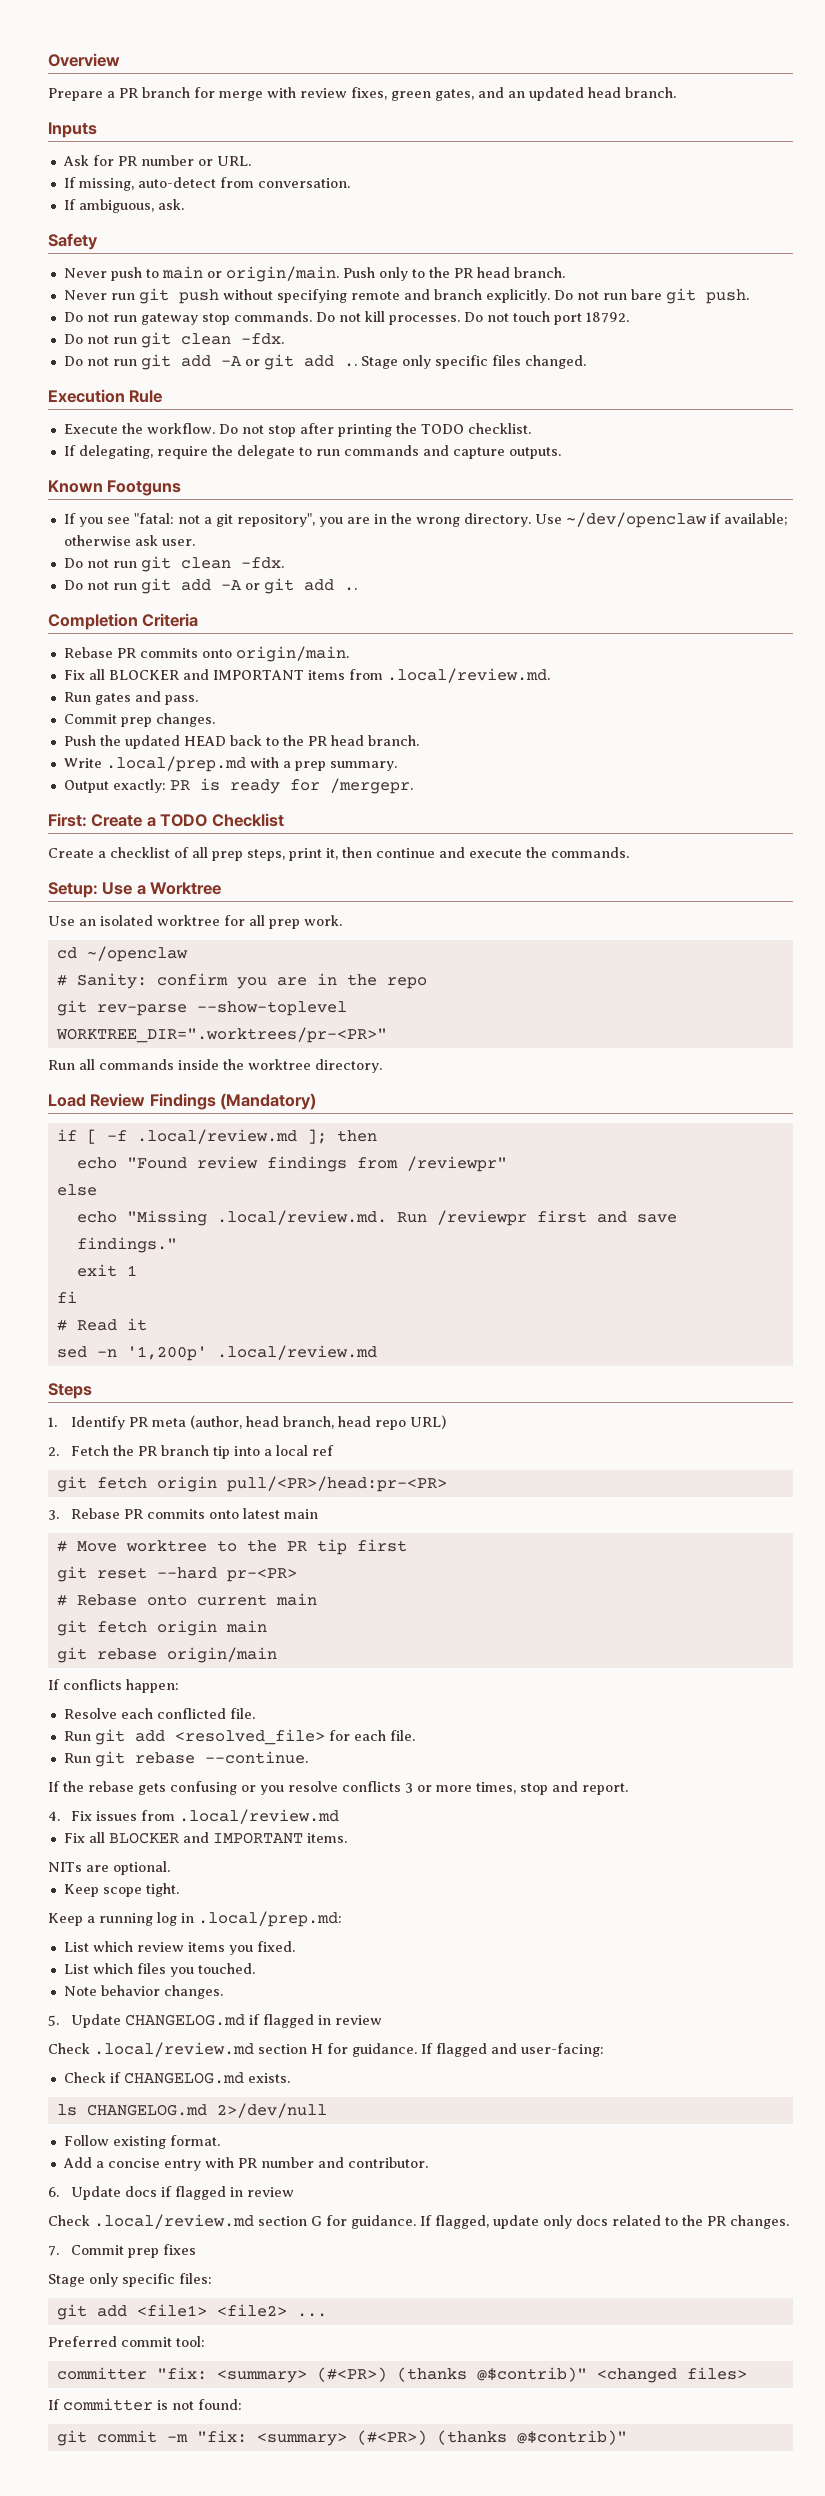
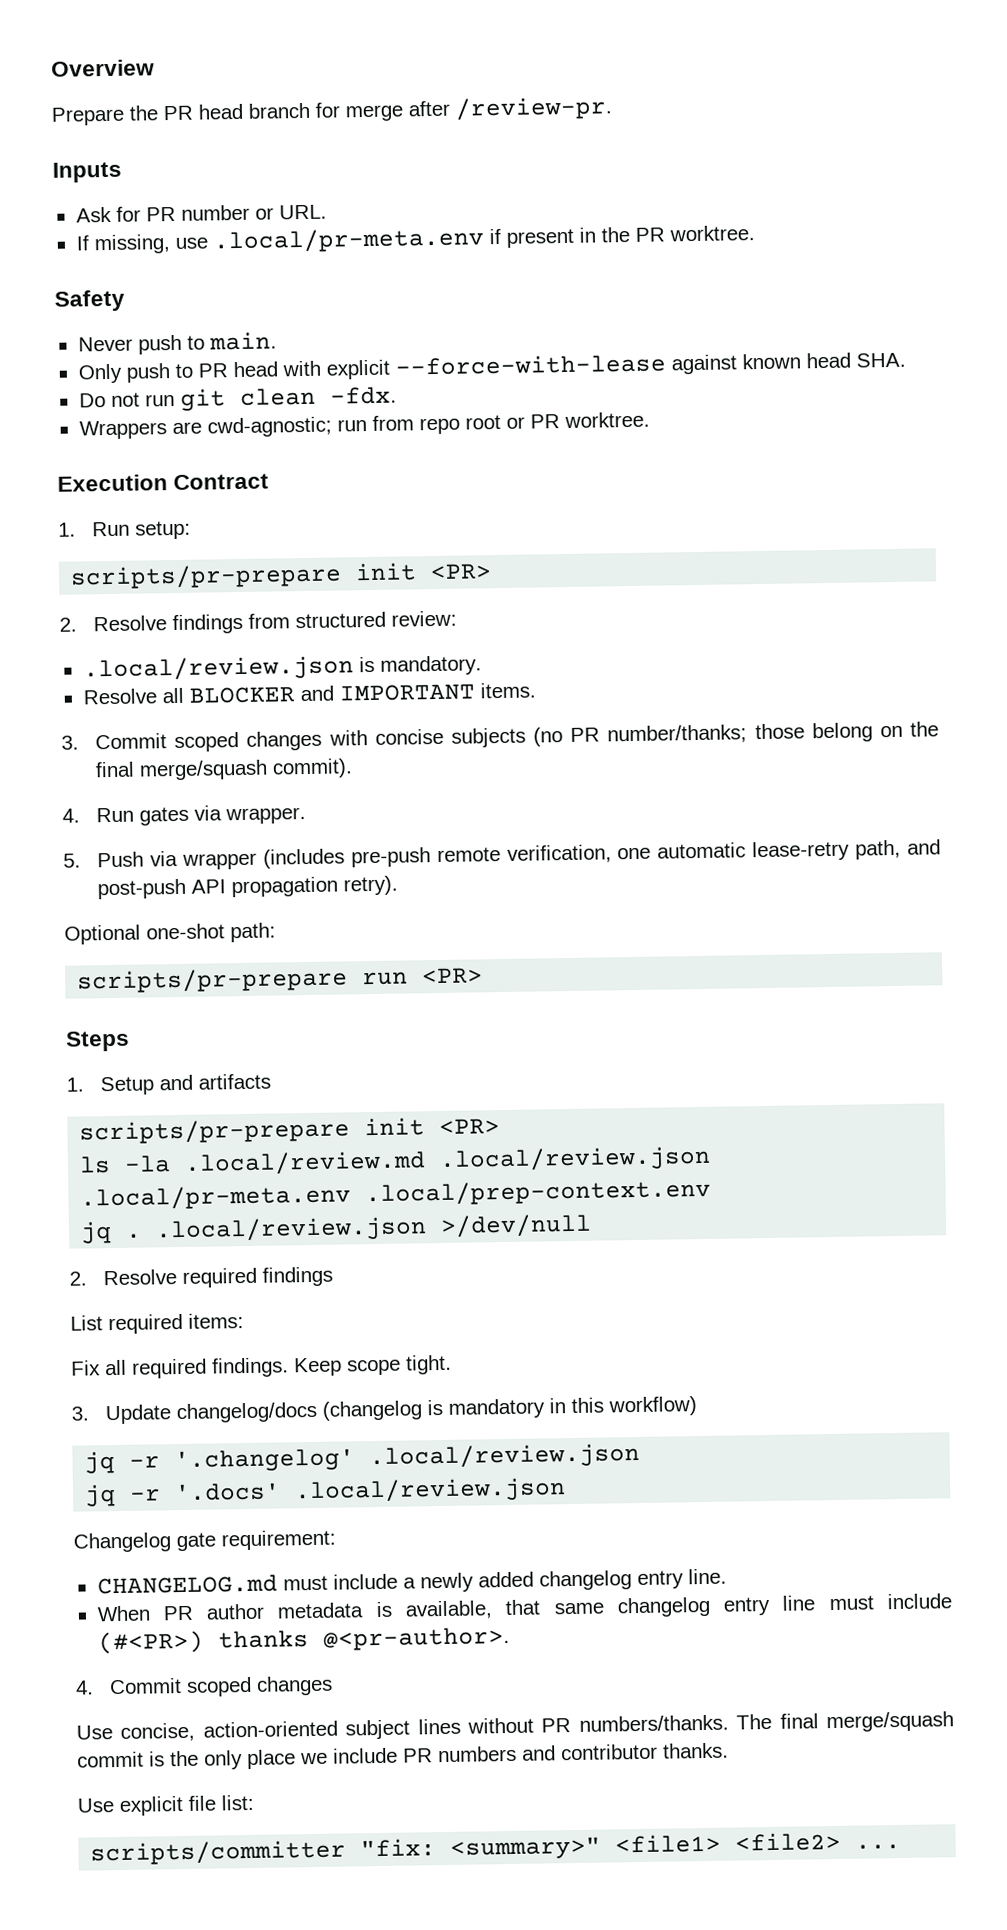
[107,87,676,101] a PR branch for merge with review fixes, green gates, and an updated head branch. -> [129,96,613,122] the PR head branch for merge after /review-pr.
[137,177,350,188] [63,199,184,213] [48,233,98,250] [63,266,565,282] [63,288,749,304] [63,311,629,325] [63,332,284,348] [63,354,586,370] [48,389,163,403] [63,423,531,437] [63,445,561,459] [48,480,182,496] [63,512,788,528] [63,535,195,546] [63,556,284,572] [63,578,357,594] [48,613,199,630] [63,646,349,662] [63,668,550,683] [63,691,198,705] [63,713,215,727] [63,735,419,749] [63,756,397,772] [63,778,413,794] [48,813,284,827] [48,847,629,861] [48,882,222,898] [48,915,342,929] [56,946,188,962] [56,973,427,989] [56,1000,347,1016] [55,1027,387,1043] [48,1059,382,1073] [48,1093,317,1110] [56,1129,377,1144] [76,1156,507,1172] [56,1184,97,1196] [76,1210,677,1226] [76,1237,177,1253] [76,1264,137,1277] [56,1291,77,1303] [56,1318,147,1331] [56,1345,377,1361] [48,1383,92,1399] [48,1415,446,1430] [48,1445,334,1459] [56,1476,447,1492] [48,1508,318,1520] [56,1539,407,1555] [56,1566,297,1582] [56,1593,317,1606] [56,1620,267,1636] [56,1647,277,1663] [48,1679,179,1693] [63,1708,255,1719] [63,1729,415,1745] [63,1751,308,1767] [48,1781,628,1795] [48,1809,339,1824] [63,1833,85,1843] auto-detect from conversation. // If ambiguous, ask. // Safety // Never push to main or origin/main. Push only to the PR head branch. // Never run git push without specifying remote and branch explicitly. Do not run bare git push. // Do not run gateway stop commands. Do not kill processes. Do not touch port 18792. // Do not run git clean -fdx. // Do not run git add -A or git add .. Stage only specific files changed. // Execution Rule // Execute the workflow. Do not stop after printing the TODO checklist. // If delegating, require the delegate to run commands and capture outputs. // Known Footguns // If you see "fatal: not a git repository", you are in the wrong directory. Use ~/dev/openclaw if available; otherwise ask user. // Do not run git clean -fdx. // Do not run git add -A or git add .. // Completion Criteria // Rebase PR commits onto origin/main. // Fix all BLOCKER and IMPORTANT items from .local/review.md. // Run gates and pass. // Commit prep changes. // Push the updated HEAD back to the PR head branch. // Write .local/prep.md with a prep summary. // Output exactly: PR is ready for /mergepr. // First: Create a TODO Checklist // Create a checklist of all prep steps, print it, then continue and execute the commands. // Setup: Use a Worktree // Use an isolated worktree for all prep work. // cd ~/openclaw // # Sanity: confirm you are in the repo // git rev-parse --show-toplevel // WORKTREE_DIR=".worktrees/pr-<PR>" // Run all commands inside the worktree directory. // Load Review Findings (Mandatory) // if [ -f .local/review.md ]; then // echo "Found review findings from /reviewpr" // else // echo "Missing .local/review.md. Run /reviewpr first and save findings." // exit 1 // fi // # Read it // sed -n '1,200p' .local/review.md // Steps // 1. Identify PR meta (author, head branch, head repo URL) // 2. Fetch the PR branch tip into a local ref // git fetch origin pull/<PR>/head:pr-<PR> // 3. Rebase PR commits onto latest main // # Move worktree to the PR tip first // git reset --hard pr-<PR> // # Rebase onto current main // git fetch origin main // git rebase origin/main // If conflicts happen: // Resolve each conflicted file. // Run git add <resolved_file> for each file. // Run git rebase --continue. // If the rebase gets confusing or you resolve conflicts 3 or more times, stop and report. // 4. Fix issues from .local/review.md // Fix -> [174,225,755,254] [54,289,125,312] [77,331,277,355] [77,352,906,384] [78,386,397,411] [78,411,650,440] [57,473,270,492] [58,520,192,540] [70,562,493,590] [59,610,458,635] [82,655,482,682] [82,688,157,705] use .local/pr-meta.env if present in the PR worktree. // Safety // Never push to main. // Only push to PR head with explicit --force-with-lease against known head SHA. // Do not run git clean -fdx. // Wrappers are cwd-agnostic; run from repo root or PR worktree. // Execution Contract // 1. Run setup: // scripts/pr-prepare init <PR> // 2. Resolve findings from structured review: // .local/review.json is mandatory. // Resolve
[48,1861,170,1875] [63,1883,179,1897] [48,1911,342,1927] [63,1941,295,1955] [63,1963,255,1977] [63,1985,223,1999] [48,2014,382,2028] [48,2042,604,2057] [63,2072,290,2084] [56,2103,327,2118] [63,2135,220,2149] [62,2157,428,2171] [48,2186,294,2200] [48,2214,789,2229] [48,2244,196,2258] [48,2273,212,2287] [56,2304,327,2320] [48,2336,205,2347] [56,2367,747,2383] [48,2398,242,2411] [56,2430,627,2446] NITs are optional. // Keep scope tight. // Keep a running log in .local/prep.md: // List which review items you fixed. // List which files you touched. // Note behavior changes. // 5. Update CHANGELOG.md if flagged in review // Check .local/review.md section H for guidance. If flagged and user-facing: // Check if CHANGELOG.md exists. // ls CHANGELOG.md 2>/dev/null // Follow existing format. // Add a concise entry with PR number and contributor. // 6. Update docs if flagged in review // Check .local/review.md section G for guidance. If flagged, update only docs related to the PR changes. // 7. Commit prep fixes // Stage only specific files: // git add <file1> <file2> ... // Preferred commit tool: // committer "fix: <summary> (#<PR>) (thanks @$contrib)" <changed files> // If committer is not found: // git commit -m "fix: <summary> (#<PR>) (thanks @$contrib)" -> [61,721,939,753] [95,758,354,781] [62,805,307,826] [63,839,941,870] [97,875,399,900] [64,922,276,945] [77,967,484,994] [65,1030,130,1052] [66,1073,272,1096] [79,1117,501,1145] [79,1145,712,1176] [80,1178,712,1211] [80,1213,593,1244] [69,1266,334,1288] [70,1313,244,1335] [71,1354,452,1379] [71,1396,698,1425] [84,1442,641,1474] [84,1477,567,1507] [73,1529,336,1553] [96,1568,727,1595] [96,1593,953,1622] [97,1626,510,1655] [75,1675,334,1697] [76,1711,954,1742] [77,1742,729,1770] [77,1794,254,1816] [90,1831,902,1866] 3. Commit scoped changes with concise subjects (no PR number/thanks; those belong on the final merge/squash commit). // 4. Run gates via wrapper. // 5. Push via wrapper (includes pre-push remote verification, one automatic lease-retry path, and post-push API propagation retry). // Optional one-shot path: // scripts/pr-prepare run <PR> // Steps // 1. Setup and artifacts // scripts/pr-prepare init <PR> // ls -la .local/review.md .local/review.json .local/pr-meta.env .local/prep-context.env // jq . .local/review.json >/dev/null // 2. Resolve required findings // List required items: // Fix all required findings. Keep scope tight. // 3. Update changelog/docs (changelog is mandatory in this workflow) // jq -r '.changelog' .local/review.json // jq -r '.docs' .local/review.json // Changelog gate requirement: // CHANGELOG.md must include a newly added changelog entry line. // When PR author metadata is available, that same changelog entry line must include (#<PR>) thanks @<pr-author>. // 4. Commit scoped changes // Use concise, action-oriented subject lines without PR numbers/thanks. The final merge/squash commit is the only place we include PR numbers and contributor thanks. // Use explicit file list: // scripts/committer "fix: <summary>" <file1> <file2> ...

